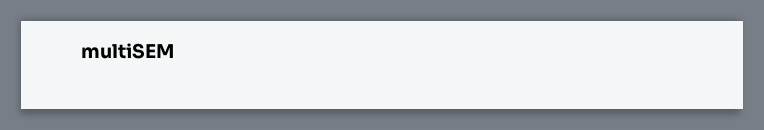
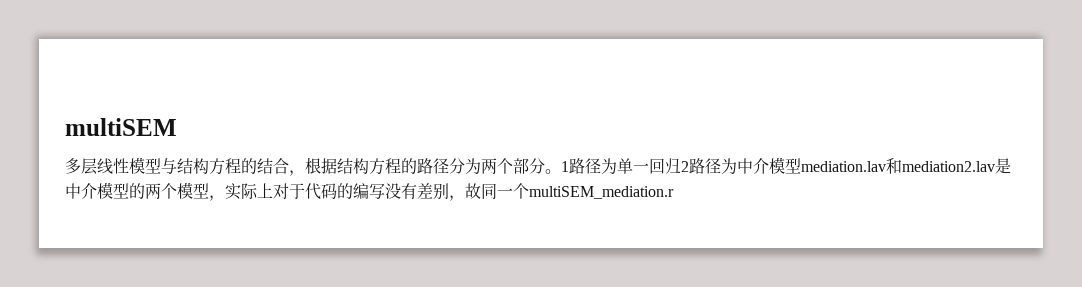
(174, 51) none -> [65,157,1011,176] [65,182,674,201] // 多层线性模型与结构方程的结合，根据结构方程的路径分为两个部分。1路径为单一回归2路径为中介模型mediation.lav和mediation2.lav是中介模型的两个模型，实际上对于代码的编写没有差别，故同一个multiSEM_mediation.r

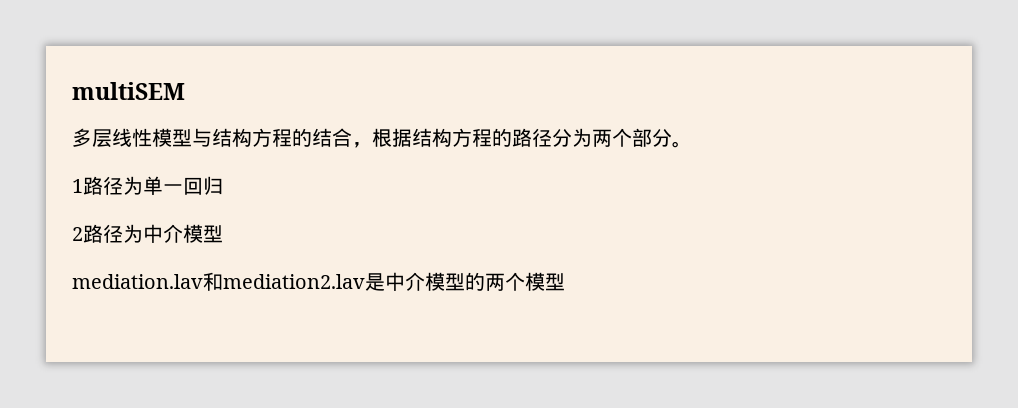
(561, 171) none -> (692, 144) //
(681, 166) none -> (223, 185) //
(801, 166) none -> (223, 234) //
[209,183,674,201] ，实际上对于代码的编写没有差别，故同一个multiSEM_mediation.r -> (565, 282) none

